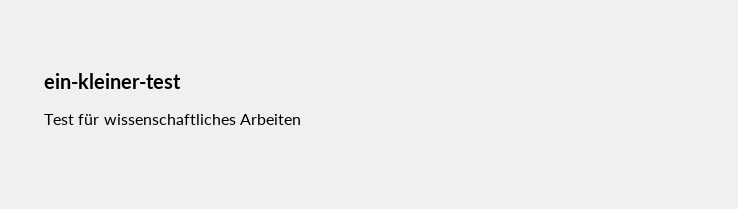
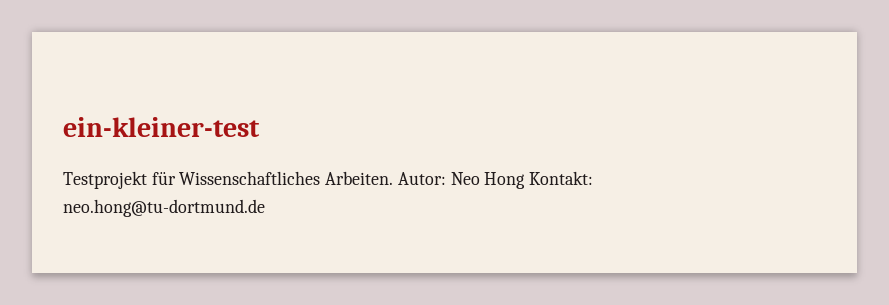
[44,114,301,125] Test für wissenschaftliches Arbeiten -> [63,171,594,189] [63,199,265,217] Testprojekt für Wissenschaftliches Arbeiten. Autor: Neo Hong Kontakt: neo.hong@tu-dortmund.de

